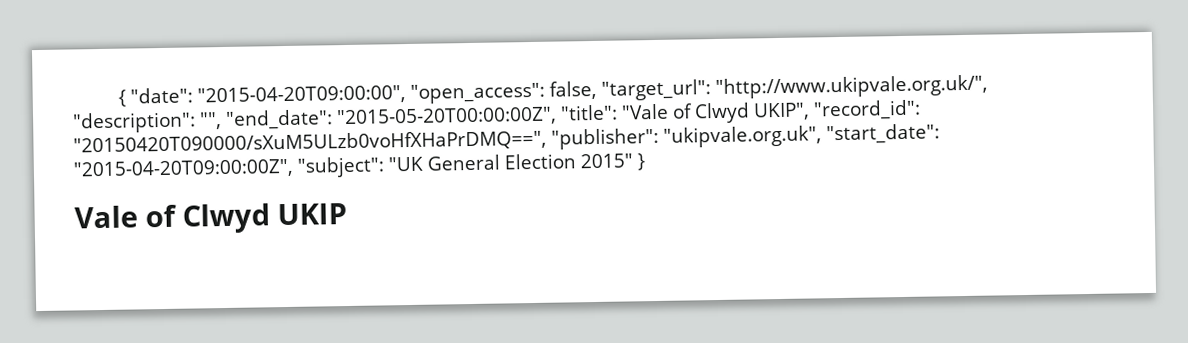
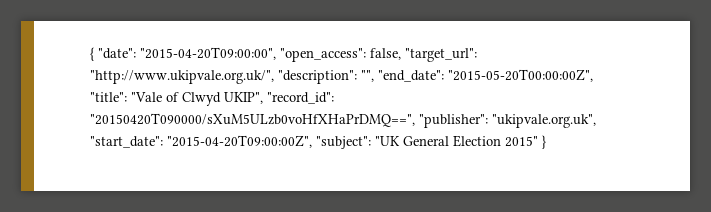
[74,203,347,234] // Vale of Clwyd UKIP -> (546, 142) none

